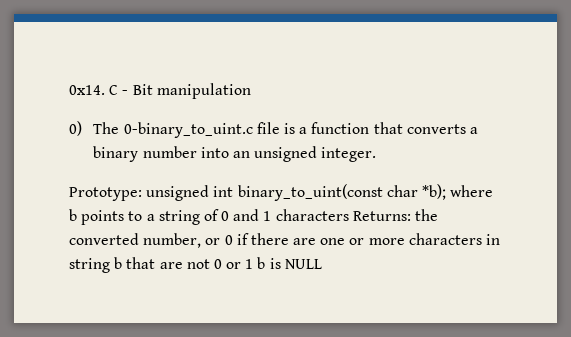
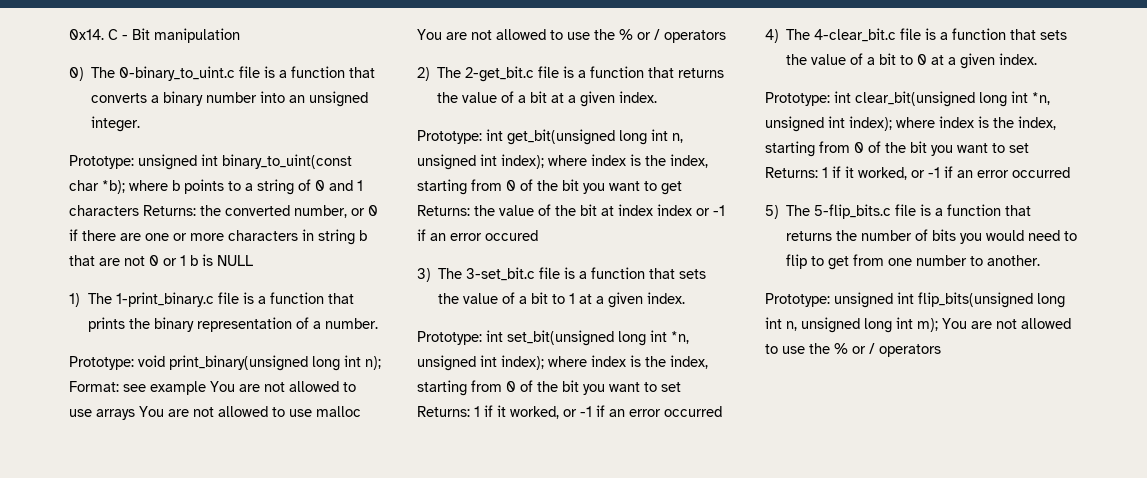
(322, 264) none -> [69,292,354,307] [87,317,378,332] [69,355,381,371] [69,381,356,395] [69,406,361,420] [417,29,726,43] [417,66,725,82] [437,91,658,107] [417,129,683,145] [417,154,708,170] [417,179,682,195] [417,204,725,216] [417,229,538,241] [417,267,707,282] [438,292,686,308] [417,330,689,346] [417,355,708,371] [417,380,681,396] [417,405,722,419] [765,28,1068,43] [786,53,1038,69] [765,91,1050,107] [765,116,1056,132] [765,141,1029,157] [765,166,1070,180] [765,204,1032,219] [786,229,1078,244] [786,254,1041,270] [765,292,1065,308] [765,317,1071,333] [765,343,941,357] // 1) The 1-print_binary.c file is a function that prints the binary representation of a number. // Prototype: void print_binary(unsigned long int n); Format: see example You are not allowed to use arrays You are not allowed to use malloc You are not allowed to use the % or / operators // 2) The 2-get_bit.c file is a function that returns the value of a bit at a given index. // Prototype: int get_bit(unsigned long int n, unsigned int index); where index is the index, starting from 0 of the bit you want to get Returns: the value of the bit at index index or -1 if an error occured // 3) The 3-set_bit.c file is a function that sets the value of a bit to 1 at a given index. // Prototype: int set_bit(unsigned long int *n, unsigned int index); where index is the index, starting from 0 of the bit you want to set Returns: 1 if it worked, or -1 if an error occurred // 4) The 4-clear_bit.c file is a function that sets the value of a bit to 0 at a given index. // Prototype: int clear_bit(unsigned long int *n, unsigned int index); where index is the index, starting from 0 of the bit you want to set Returns: 1 if it worked, or -1 if an error occurred // 5) The 5-flip_bits.c file is a function that returns the number of bits you would need to flip to get from one number to another. // Prototype: unsigned int flip_bits(unsigned long int n, unsigned long int m); You are not allowed to use the % or / operators

